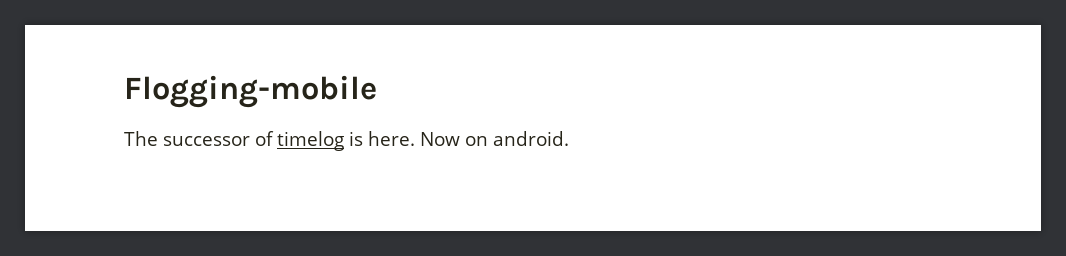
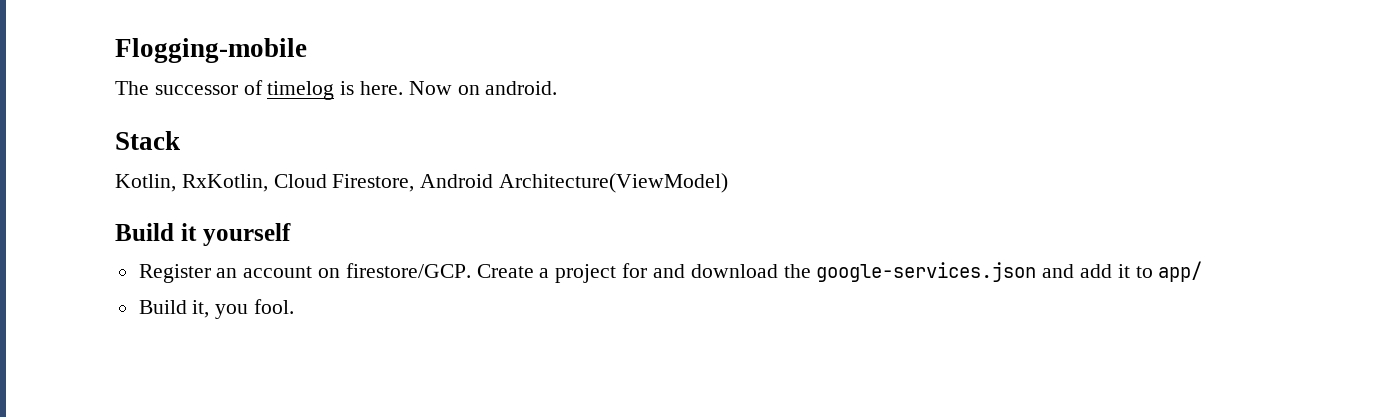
(569, 138) none -> [115,131,180,150] [115,173,729,193] [115,223,291,246] [138,261,1203,283] [138,299,295,319] // Stack // Kotlin, RxKotlin, Cloud Firestore, Android Architecture(ViewModel) // Build it yourself // Register an account on firestore/GCP. Create a project for and download the google-services.json and add it to app/ // Build it, you fool.

